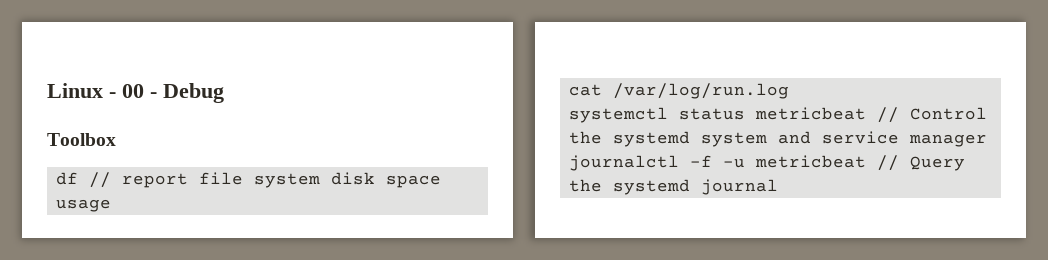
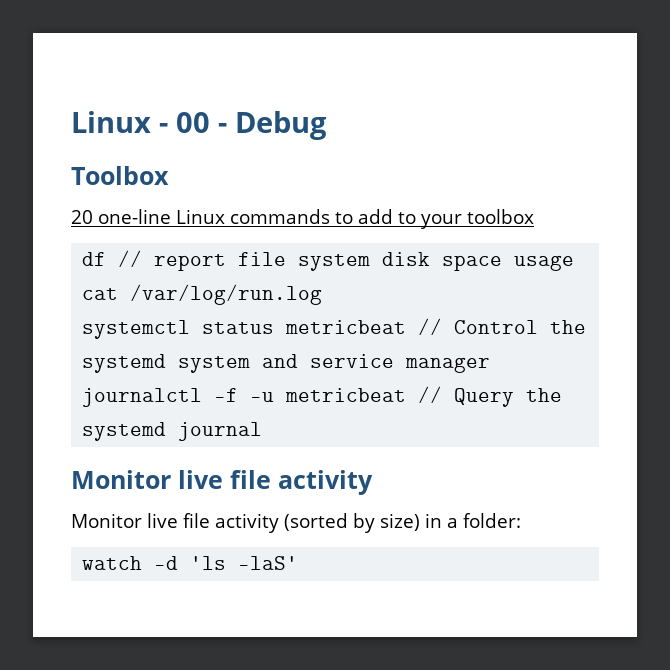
(116, 139) none -> [71,209,534,229] // 20 one-line Linux commands to add to your toolbox
(779, 187) none -> [71,470,373,495] [71,513,521,533] [82,556,299,570] // Monitor live file activity // Monitor live file activity (sorted by size) in a folder: // watch -d 'ls -laS'

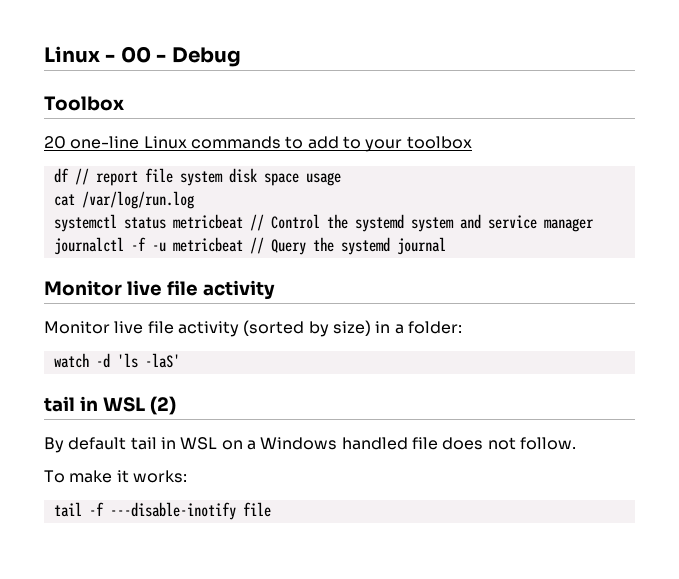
(299, 563) none -> [44,396,176,415] [44,437,576,453] [44,470,187,483] [53,502,271,520] // tail in WSL (2) // By default tail in WSL on a Windows handled file does not follow. // To make it works: // tail -f ---disable-inotify file

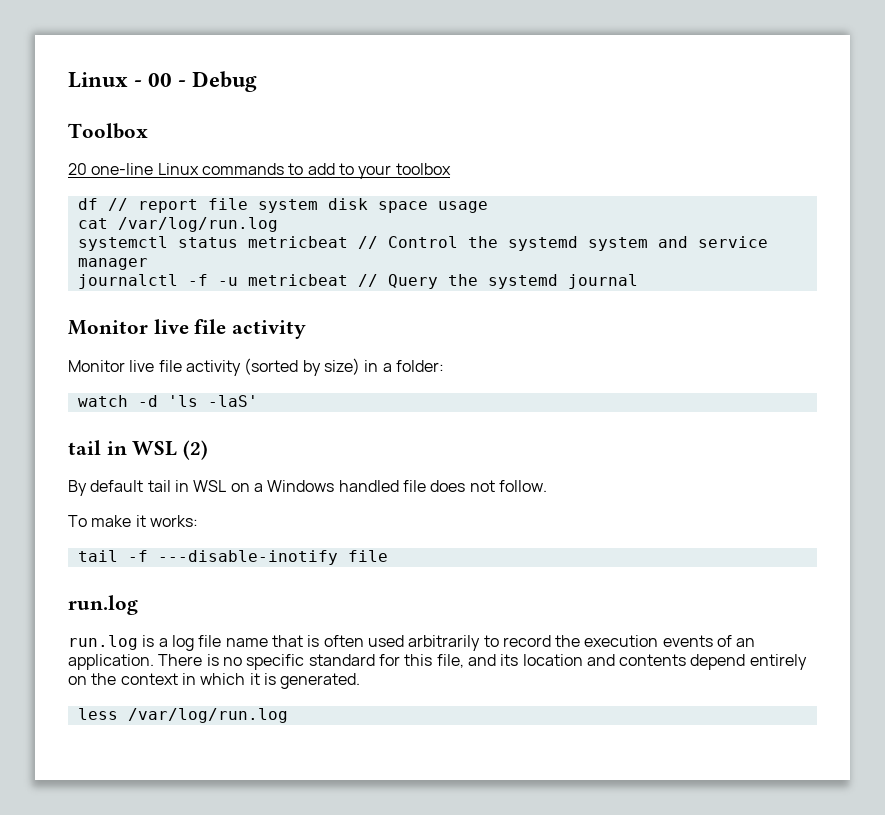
(271, 509) none -> [68,595,138,615] [68,635,756,651] [68,654,807,670] [68,673,361,689] [77,708,288,723] // run.log // run.log is a log file name that is often used arbitrarily to record the execution events of an application. There is no specific standard for this file, and its location and contents depend entirely on the context in which it is generated. // less /var/log/run.log

